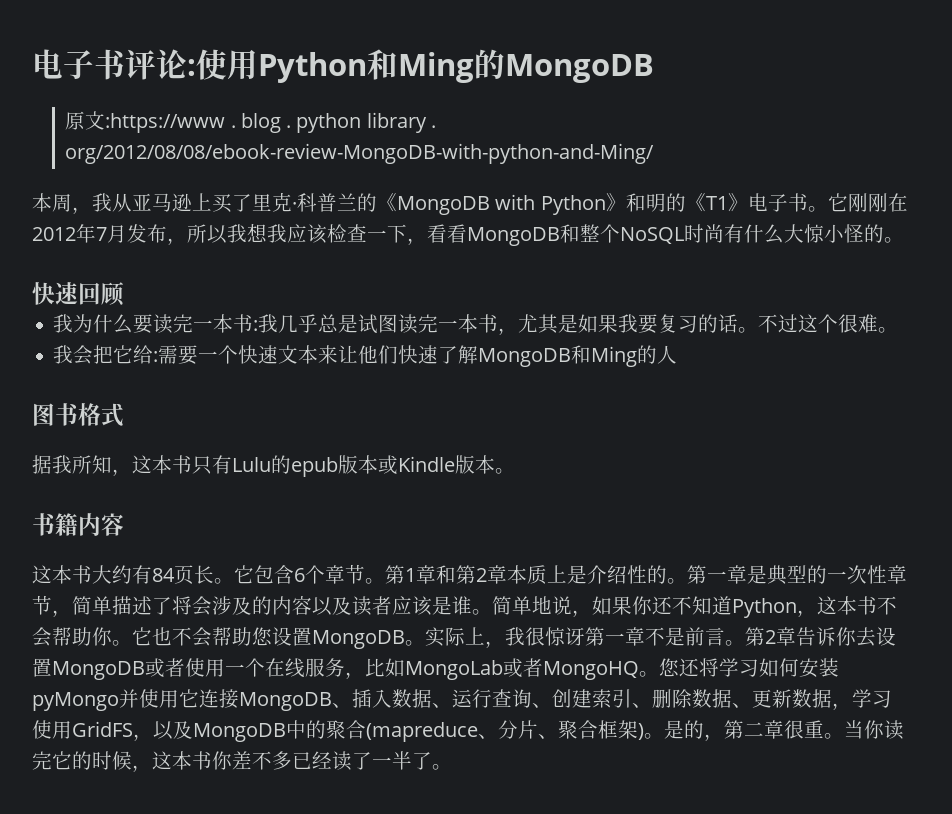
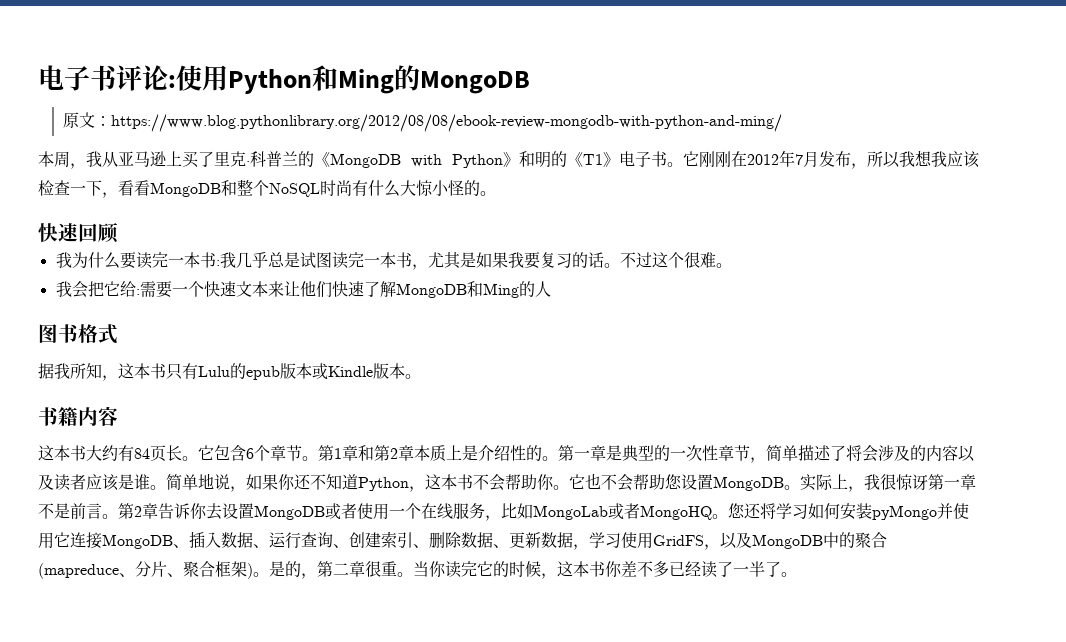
[105,112,436,133] [65,143,655,164] :https://www . blog . python library . org/2012/08/08/ebook-review-MongoDB-with-python-and-Ming/ -> [95,114,783,132] ：https://www.blog.pythonlibrary.org/2012/08/08/ebook-review-mongodb-with-python-and-ming/

